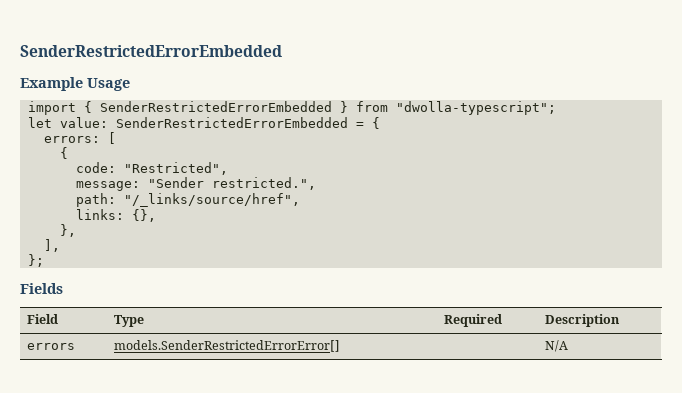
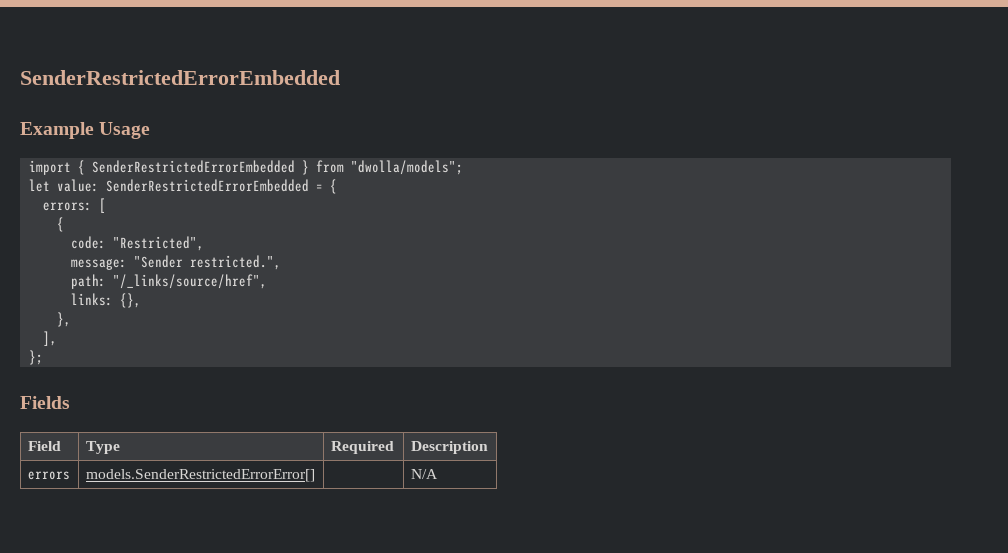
[395,101,556,115] "dwolla-typescript"; -> [351,160,464,175] "dwolla/models";

